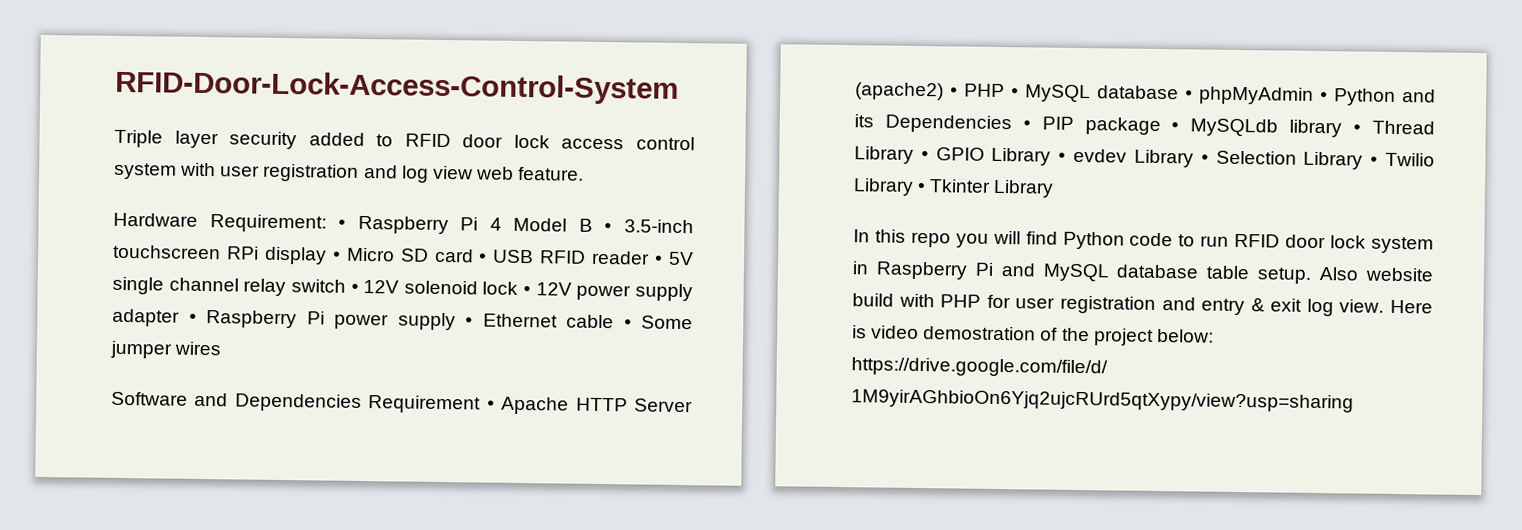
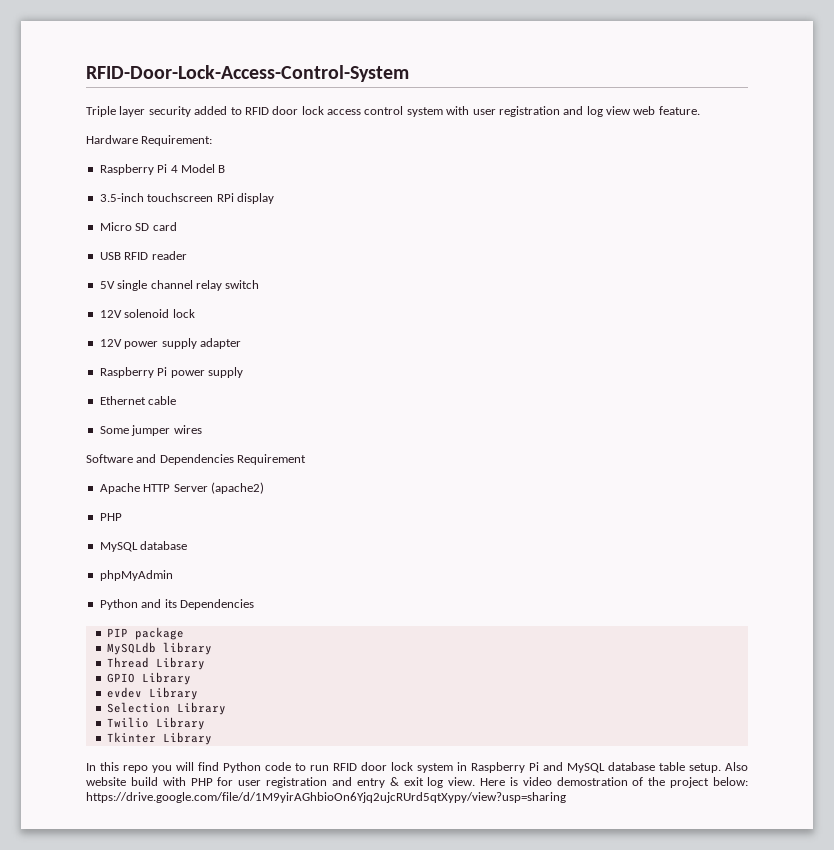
[338,219,347,229] • -> (213, 140) //
[604,223,613,233] • -> (226, 169) //
[332,251,341,261] • -> (274, 198) //
[479,253,488,263] • -> (177, 226) //
[654,255,664,265] • -> (187, 255) //
[350,283,359,293] • -> (260, 284) //
[523,286,532,296] • -> (195, 313) //
[188,313,197,323] • -> (241, 343) //
[465,317,473,327] • -> (243, 372) //
[623,319,632,329] • -> (177, 400) //
[486,400,495,410] • -> (307, 459) //
[950,83,1193,103] • PHP • MySQL database • -> [99,513,122,521] [99,541,188,552] // PHP // MySQL database //
[1320,92,1328,102] • -> (173, 575) //
[1022,120,1031,130] • -> (254, 604) //
[1171,122,1180,132] • -> (185, 633) //
[1353,124,1362,134] • -> (213, 648) //
[920,150,929,161] • -> (206, 663) //
[1058,152,1067,162] • -> (192, 678) //
[1200,154,1209,164] • -> (199, 693) //
[1370,156,1379,166] • -> (227, 708) //
[917,182,927,193] • -> (206, 723) //

